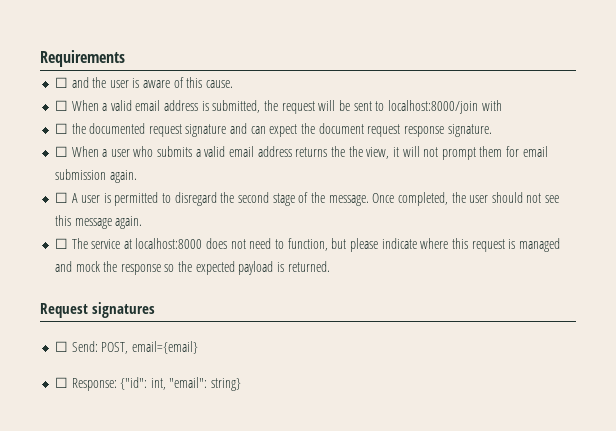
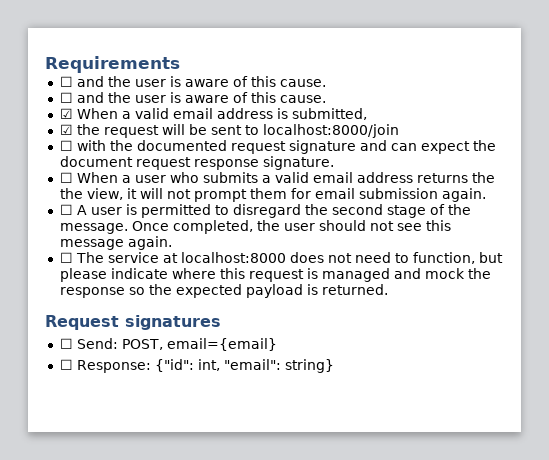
(68, 105) none -> [76,92,326,103] [59,108,73,119] and the user is aware of this cause. // ☑
(261, 106) none -> [59,124,73,135] // ☑
[481,100,502,111] [54,123,68,134] with // ☐ -> [59,140,106,151] // ☐ with

